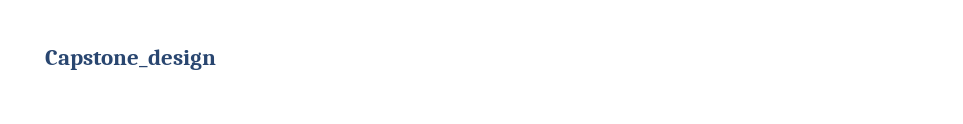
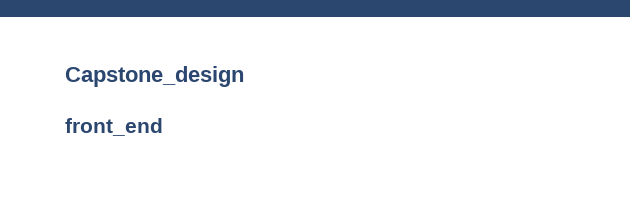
(216, 59) none -> [65,118,163,136] // front_end

